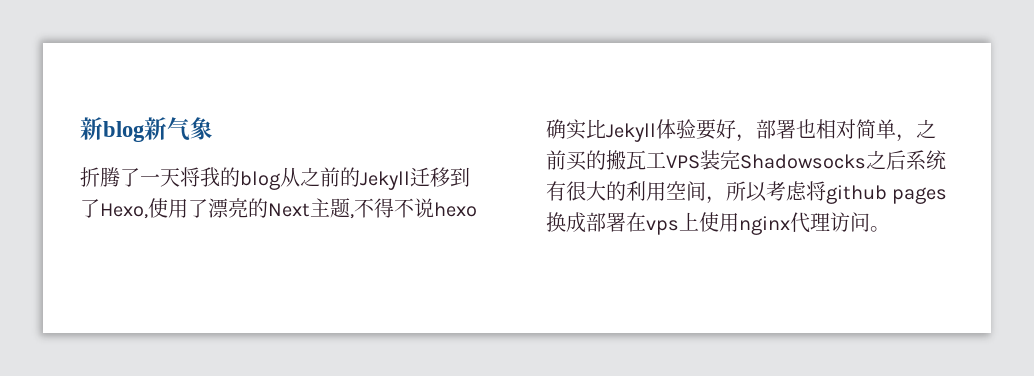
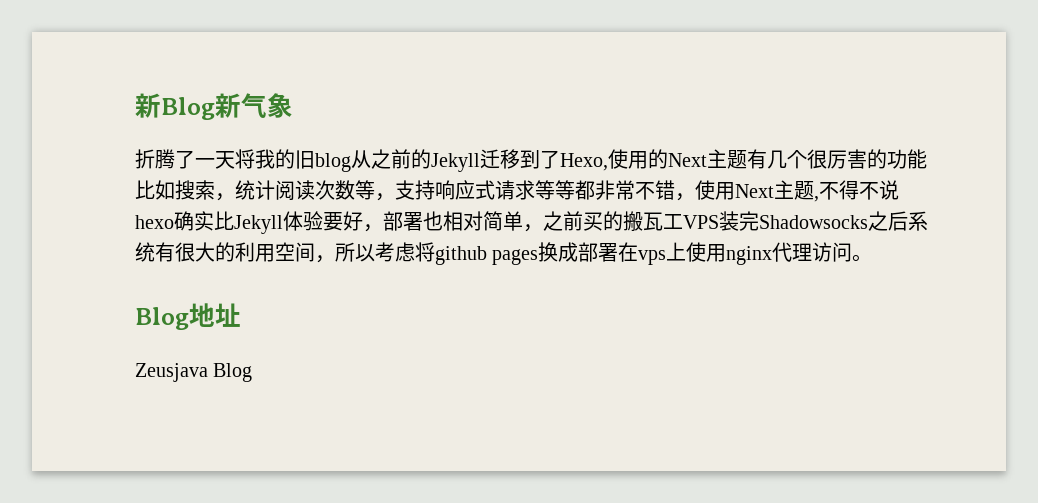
[80,117,145,142] 新blog -> [135,93,215,120] 新Blog
(240, 177) none -> [295,150,315,169] 旧
[188,198,248,218] 了漂亮 -> (648, 160) none
(350, 208) none -> [747,149,927,169] [135,180,814,201] 有几个很厉害的功能比如搜索，统计阅读次数等，支持响应式请求等等都非常不错，使用Next主题
(890, 229) none -> [135,303,241,330] [135,363,253,382] // Blog地址 // Zeusjava Blog

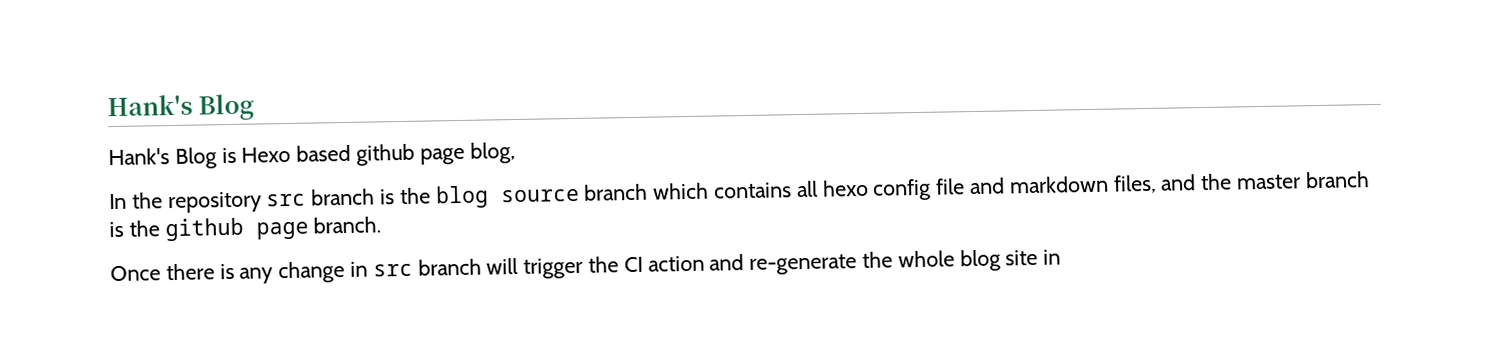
[135,93,293,120] [135,149,927,172] [135,180,899,202] [135,211,928,234] [135,242,873,265] [135,303,241,330] [135,363,253,382] 新Blog新气象 // 折腾了一天将我的旧blog从之前的Jekyll迁移到了Hexo,使用的Next主题有几个很厉害的功能比如搜索，统计阅读次数等，支持响应式请求等等都非常不错，使用Next主题,不得不说hexo确实比Jekyll体验要好，部署也相对简单，之前买的搬瓦工VPS装完Shadowsocks之后系统有很大的利用空间，所以考虑将github pages换成部署在vps上使用nginx代理访问。 // Blog地址 // Zeusjava Blog -> [107,93,255,121] [108,142,516,169] [109,171,1370,214] [109,216,382,242] [110,249,1062,284] Hank's Blog // Hank's Blog is Hexo based github page blog, // In the repository src branch is the blog source branch which contains all hexo config file and markdown files, and the master branch is the github page branch. // Once there is any change in src branch will trigger the CI action and re-generate the whole blog site in

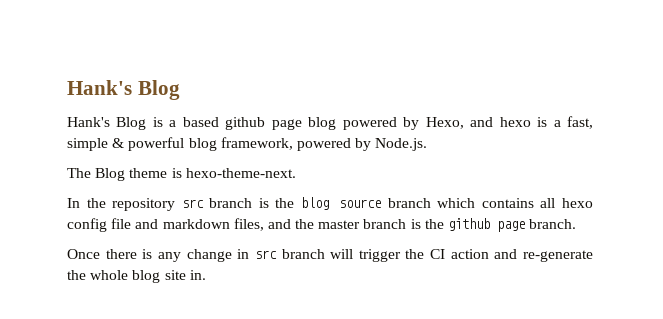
[241,146,292,163] Hexo -> [169,120,177,127] a
[469,142,516,164] blog, -> [308,116,593,130] [67,137,428,151] [67,168,296,181] blog powered by Hexo, and hexo is a fast, simple & powerful blog framework, powered by Node.js. // The Blog theme is hexo-theme-next.
[1043,249,1062,265] in -> [189,270,206,280] in.

